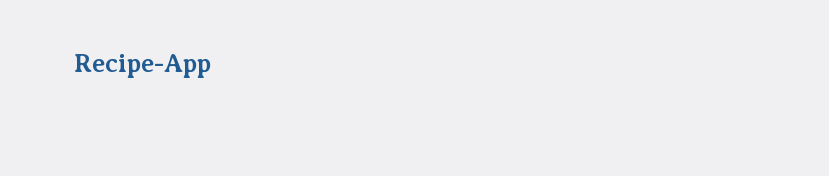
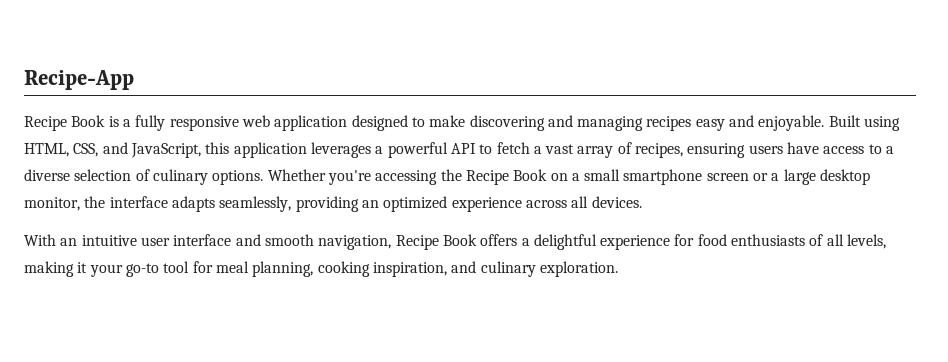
(211, 66) none -> [24,115,901,131] [24,142,895,158] [24,169,871,185] [24,196,642,212] [24,234,887,250] [24,261,618,277] // Recipe Book is a fully responsive web application designed to make discovering and managing recipes easy and enjoyable. Built using HTML, CSS, and JavaScript, this application leverages a powerful API to fetch a vast array of recipes, ensuring users have access to a diverse selection of culinary options. Whether you're accessing the Recipe Book on a small smartphone screen or a large desktop monitor, the interface adapts seamlessly, providing an optimized experience across all devices. // With an intuitive user interface and smooth navigation, Recipe Book offers a delightful experience for food enthusiasts of all levels, making it your go-to tool for meal planning, cooking inspiration, and culinary exploration.

